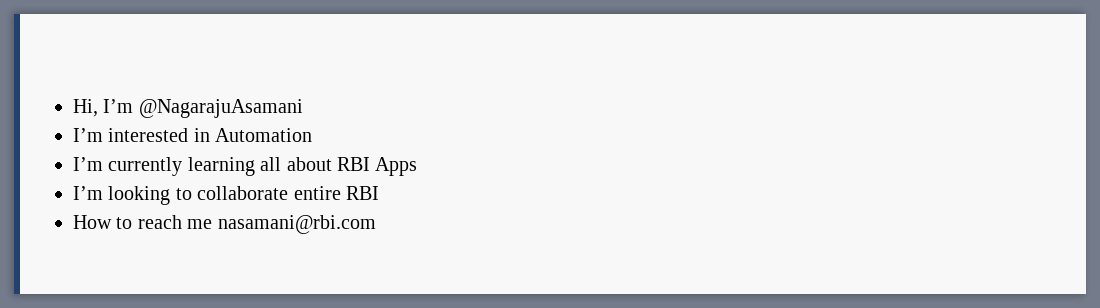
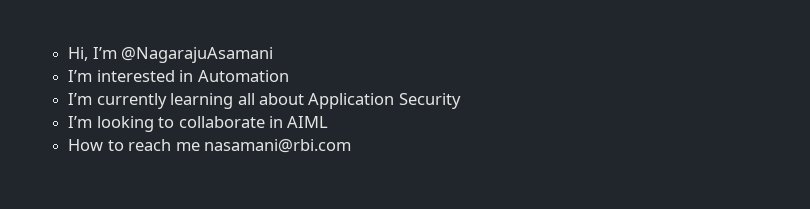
[337,157,418,176] RBI Apps -> [308,93,461,109] Application Security
[293,186,379,200] entire RBI -> [268,116,329,128] in AIML

